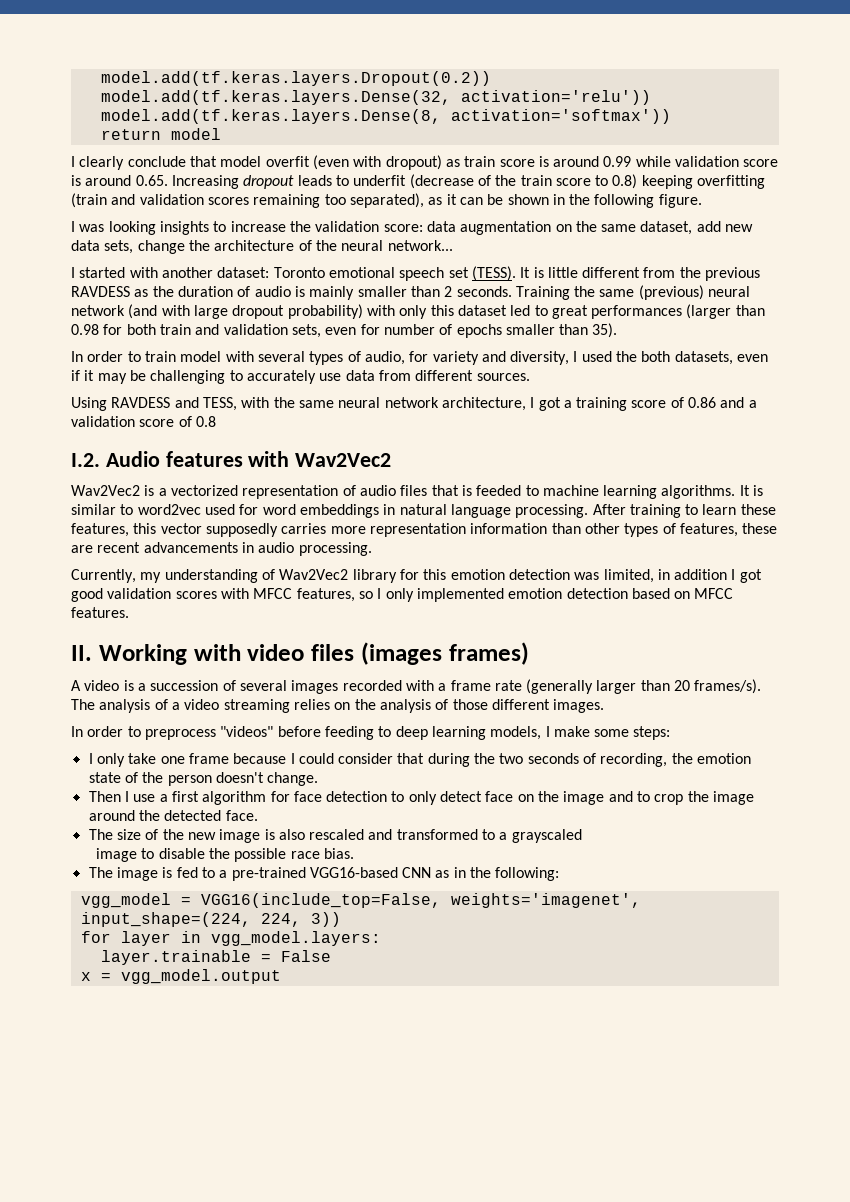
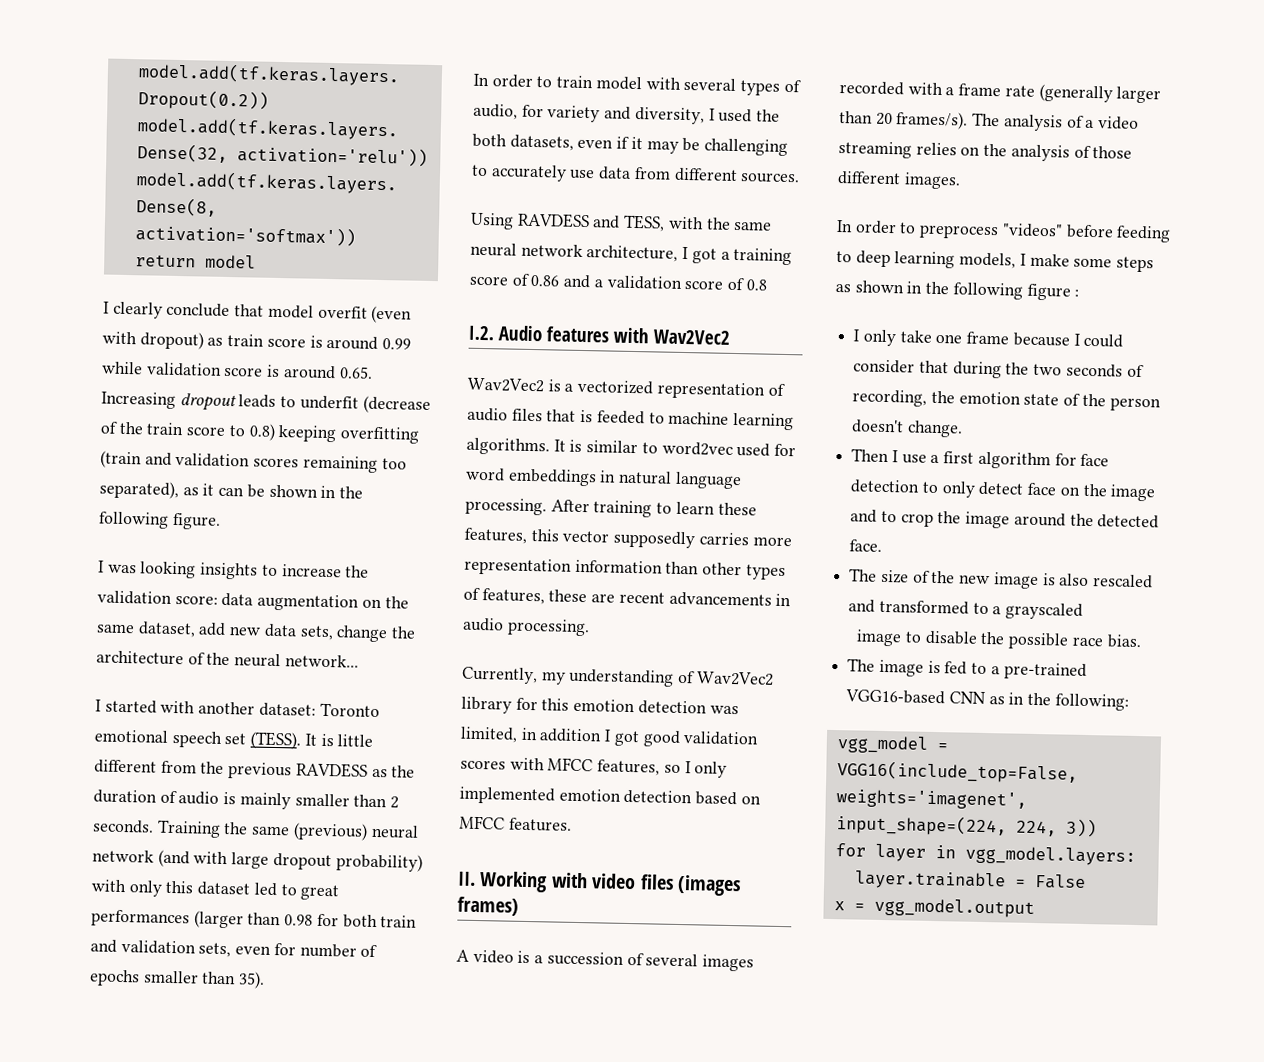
[633,726,671,740] steps: -> [1116,256,1155,273] [835,280,1080,301] steps as shown in the following figure :

